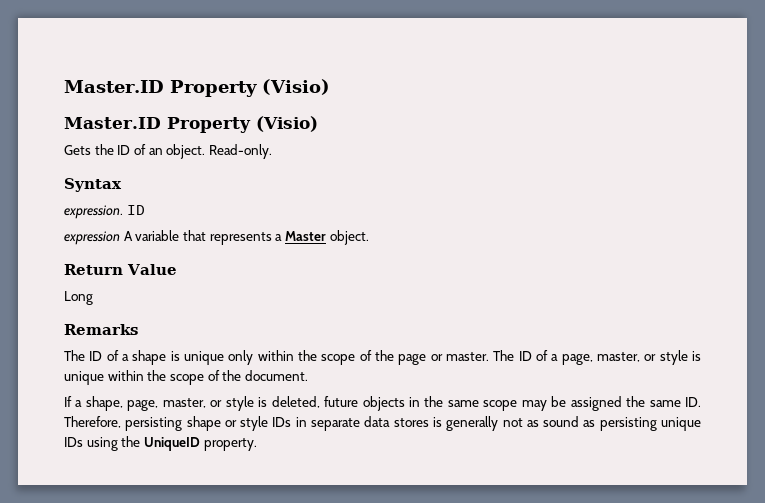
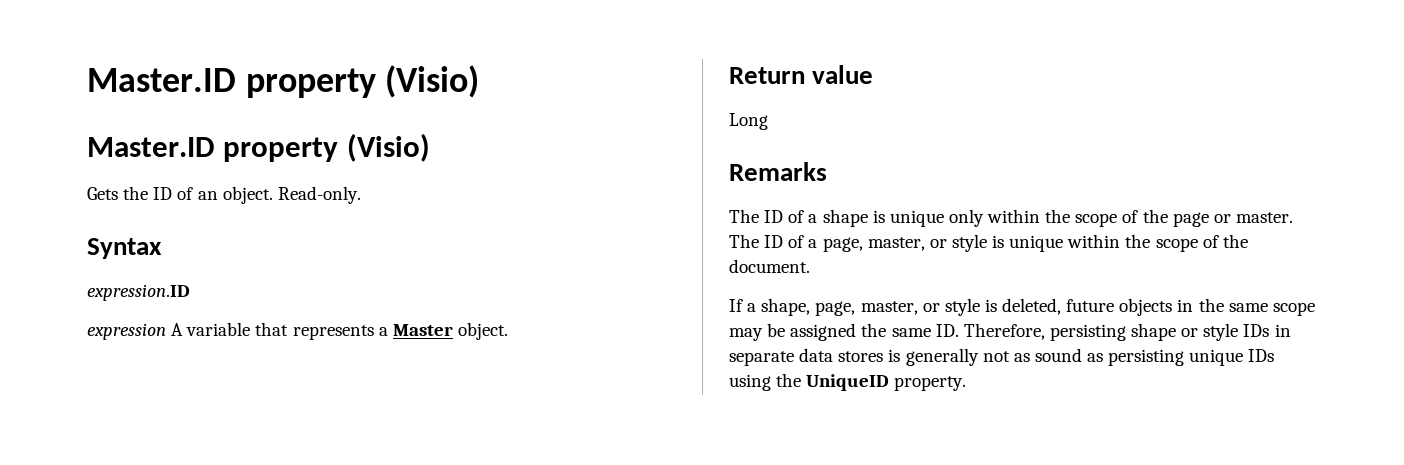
[64,80,257,97] Master.ID Property -> [87,68,376,98] Master.ID property
[166,117,251,133] Property -> [223,137,339,162] property
[64,205,145,219] expression. ID -> [87,284,190,301] expression.ID
[127,264,177,275] Value -> [812,65,874,84] value

